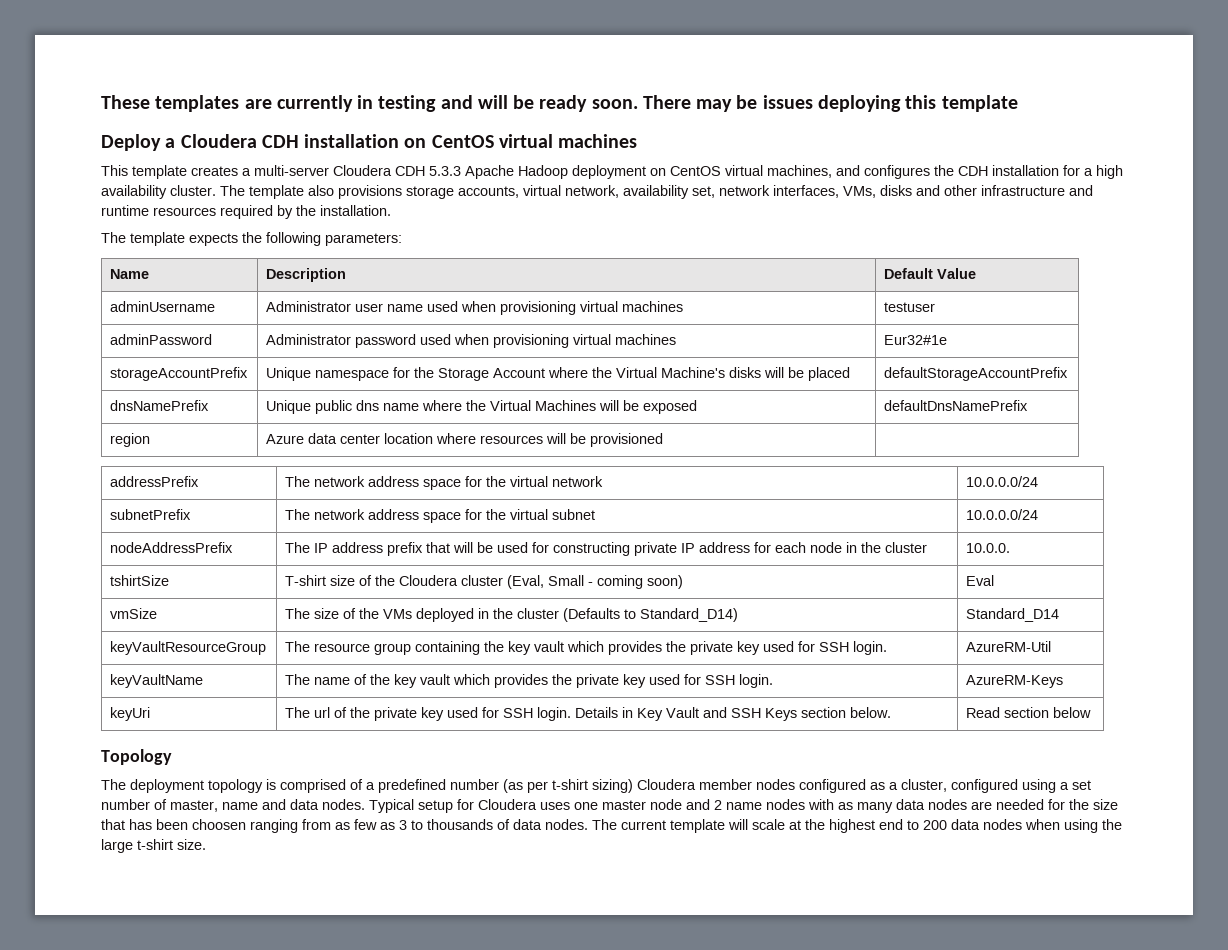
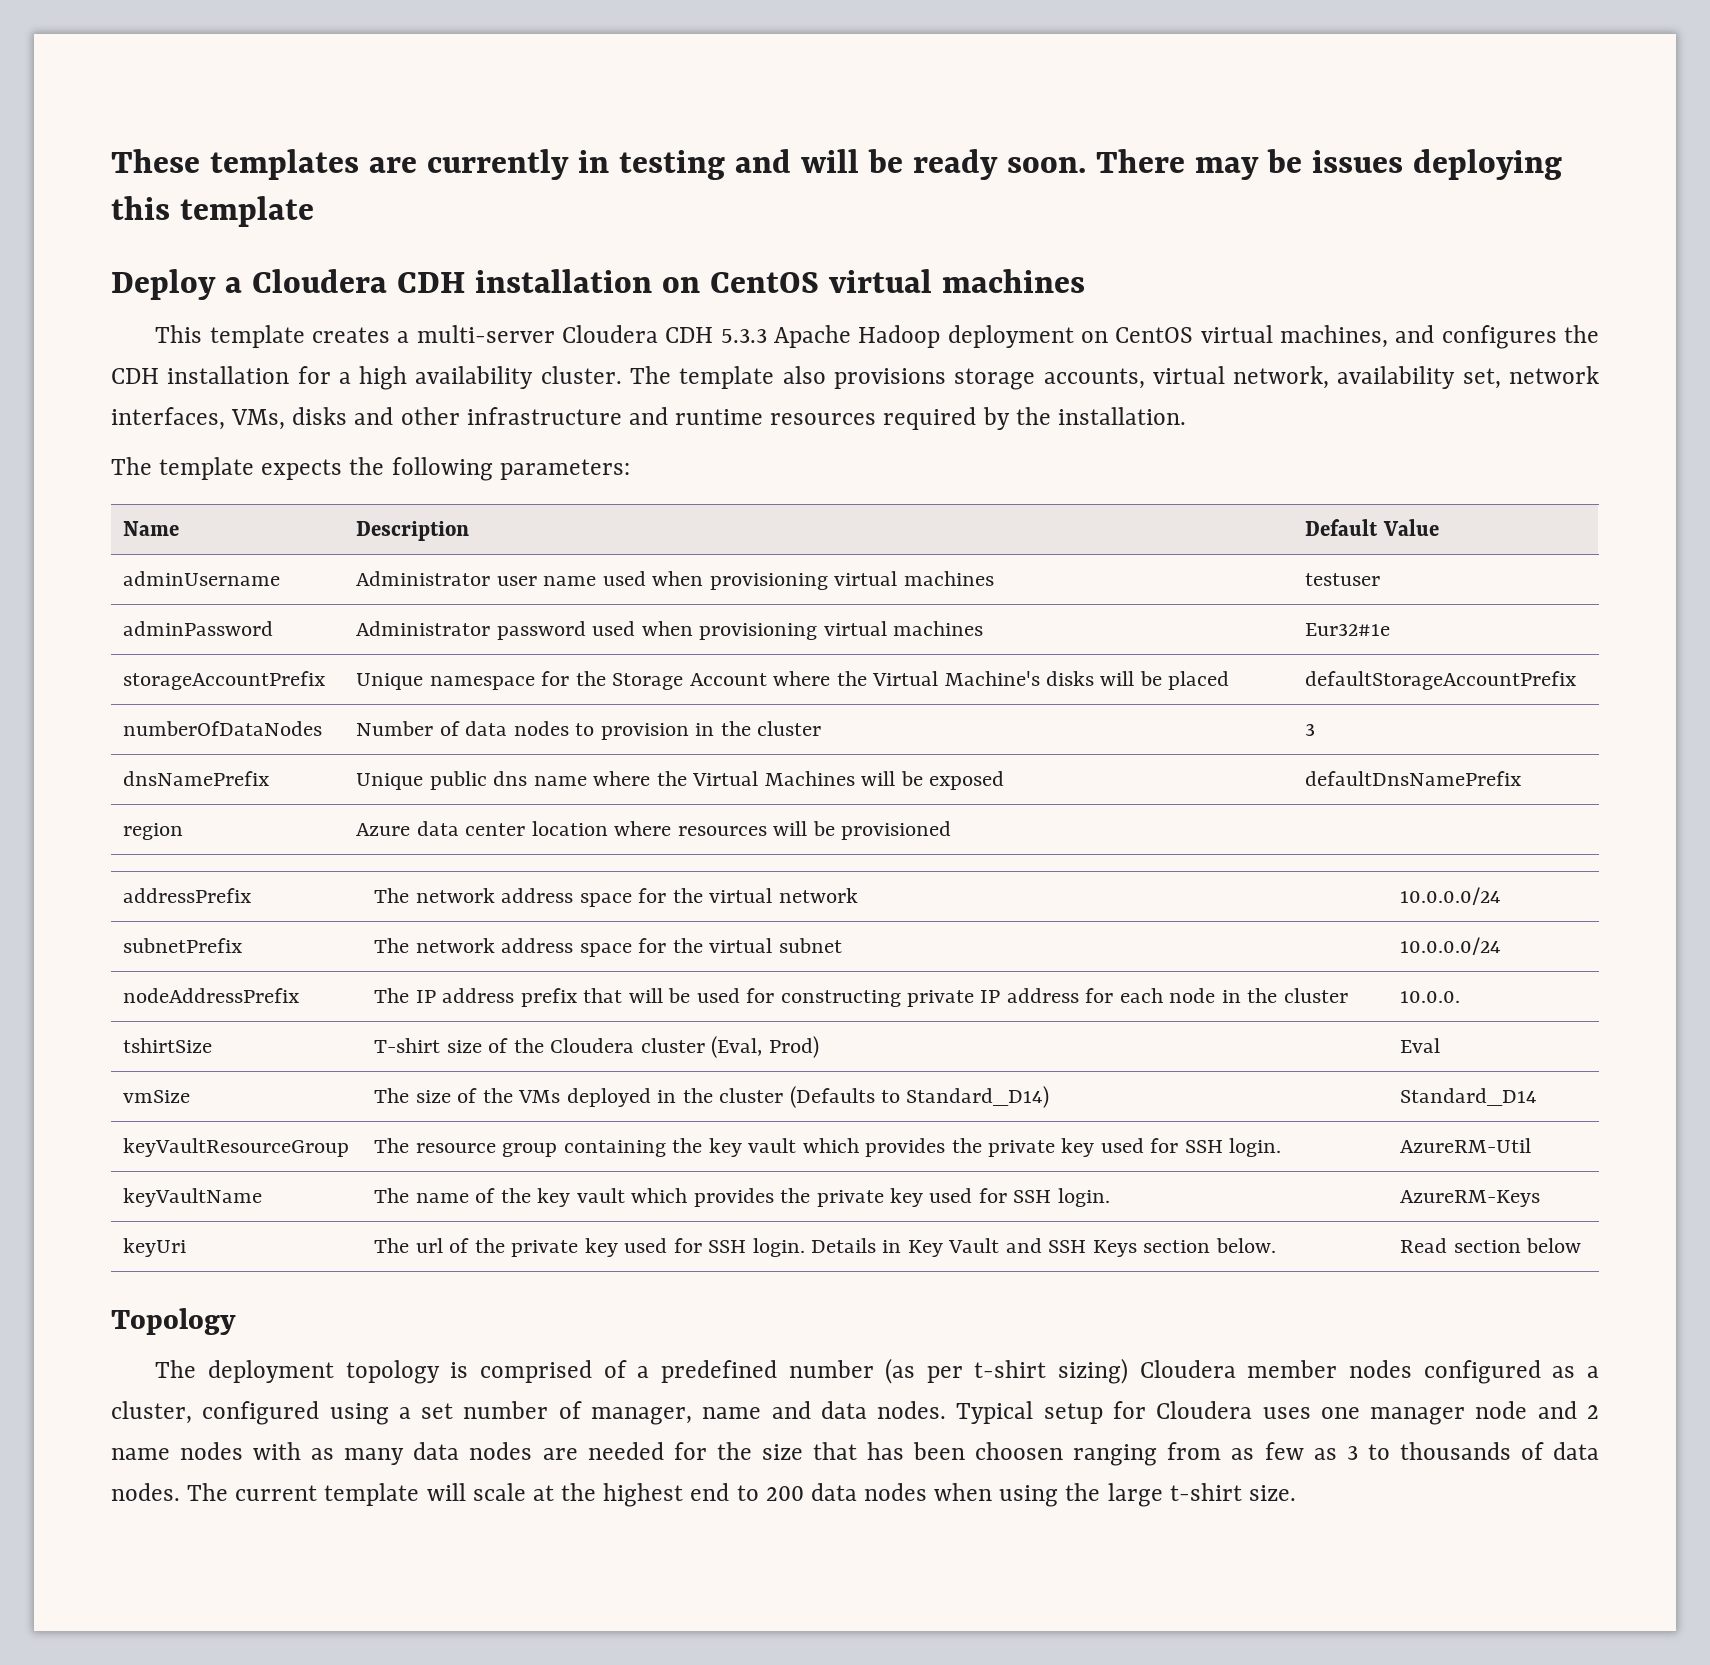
(1069, 374) none -> [123,721,323,736] [356,721,822,740] [1305,723,1316,736] // numberOfDataNodes | Number of data nodes to provision in the cluster | 3
[548,575,684,589] Small - coming soon) -> [768,1036,819,1058] Prod)
[170,800,218,812] master, -> [591,1407,692,1425] manager,
[602,800,646,810] master -> [1370,1407,1466,1425] manager

